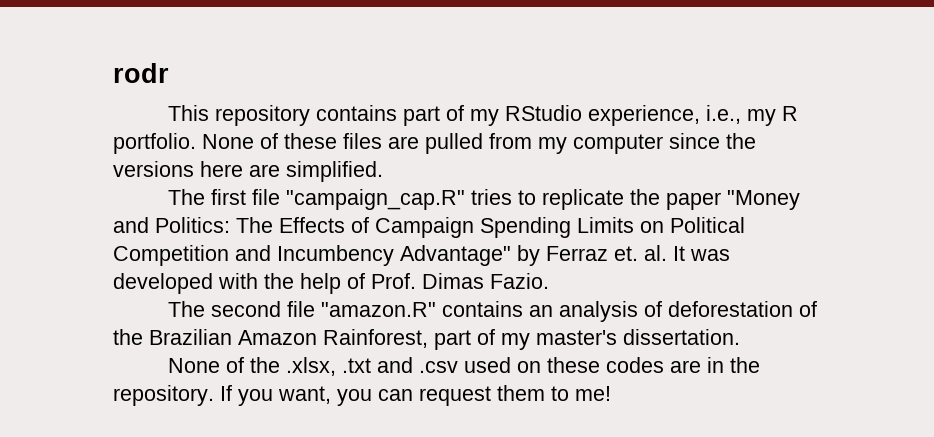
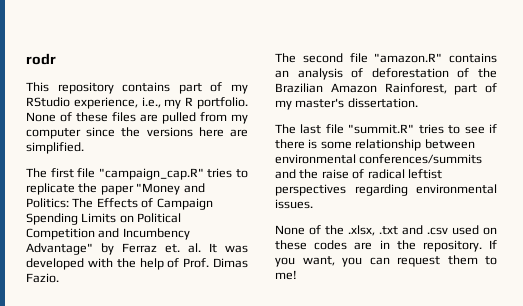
(740, 337) none -> [275,124,497,134] [275,139,475,151] [275,154,483,164] [275,169,442,179] [275,184,497,196] [275,199,313,209] // The last file "summit.R" tries to see if there is some relationship between environmental conferences/summits and the raise of radical leftist perspectives regarding environmental issues.

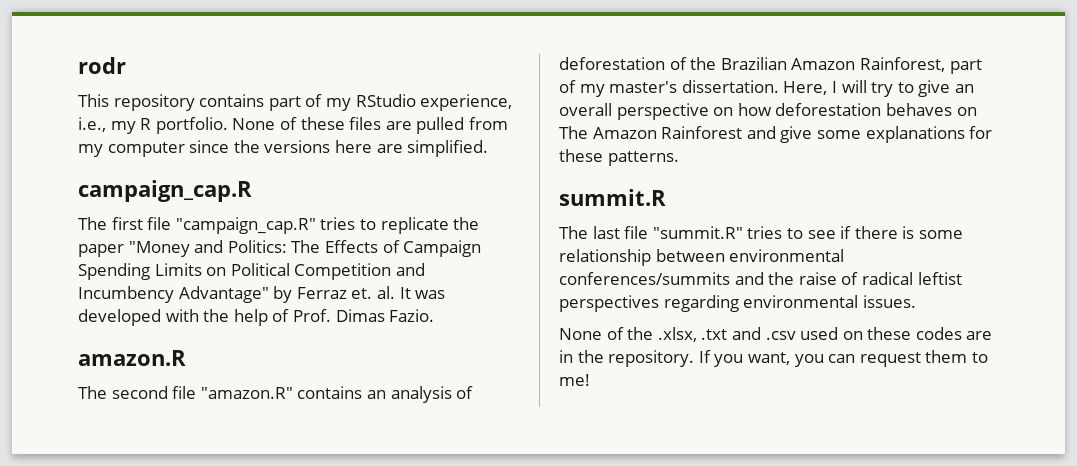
(84, 148) none -> [78,180,252,202] // campaign_cap.R
(59, 278) none -> [78,350,186,366] // amazon.R
(418, 103) none -> [783,80,974,97] [559,103,977,120] [559,126,993,143] [559,149,679,166] [559,189,666,206] Here, I will try to give an overall perspective on how deforestation behaves on The Amazon Rainforest and give some explanations for these patterns. // summit.R

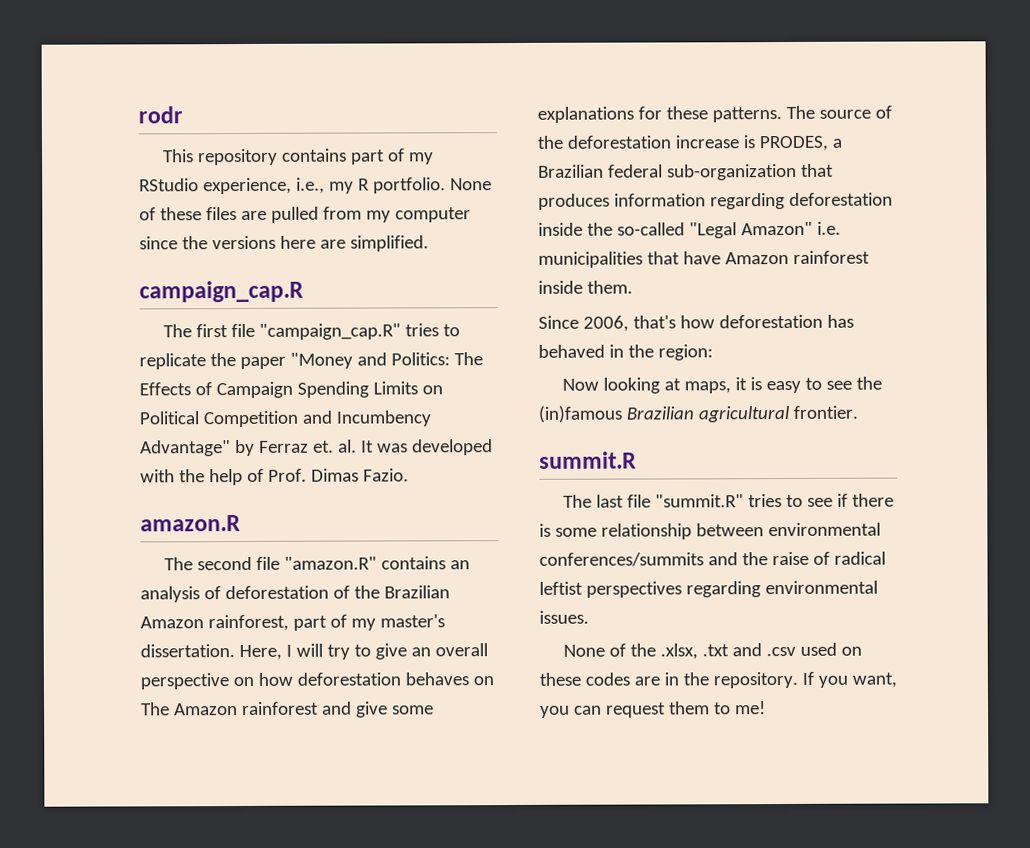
[859,57,945,72] Rainforest, -> [207,614,289,632] rainforest,
[661,126,743,139] Rainforest -> [241,701,319,716] rainforest
(679, 158) none -> [785,105,892,120] [537,135,842,152] [538,163,834,181] [538,192,893,210] [538,221,841,239] [538,250,870,268] [538,280,633,294] [538,314,854,332] [538,344,713,361] [562,376,883,394] [538,405,858,423] The source of the deforestation increase is PRODES, a Brazilian federal sub-organization that produces information regarding deforestation inside the so-called "Legal Amazon" i.e. municipalities that have Amazon rainforest inside them. // Since 2006, that's how deforestation has behaved in the region: // Now looking at maps, it is easy to see the (in)famous Brazilian agricultural frontier.

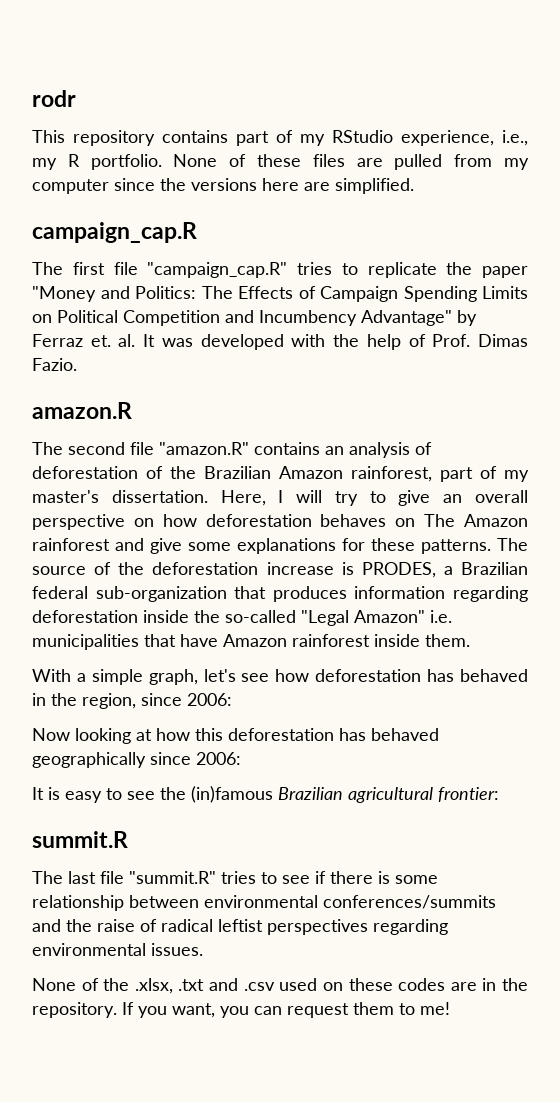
[538,315,676,332] Since 2006, that's -> [32,669,270,685] With a simple graph, let's see
[657,344,713,361] region: -> [82,693,232,709] region, since 2006:
[684,377,748,394] maps, it -> [156,728,439,741] [32,752,241,768] [32,787,44,800] how this deforestation has behaved geographically since 2006: // It
[792,405,858,419] frontier. -> [438,787,499,802] frontier:

